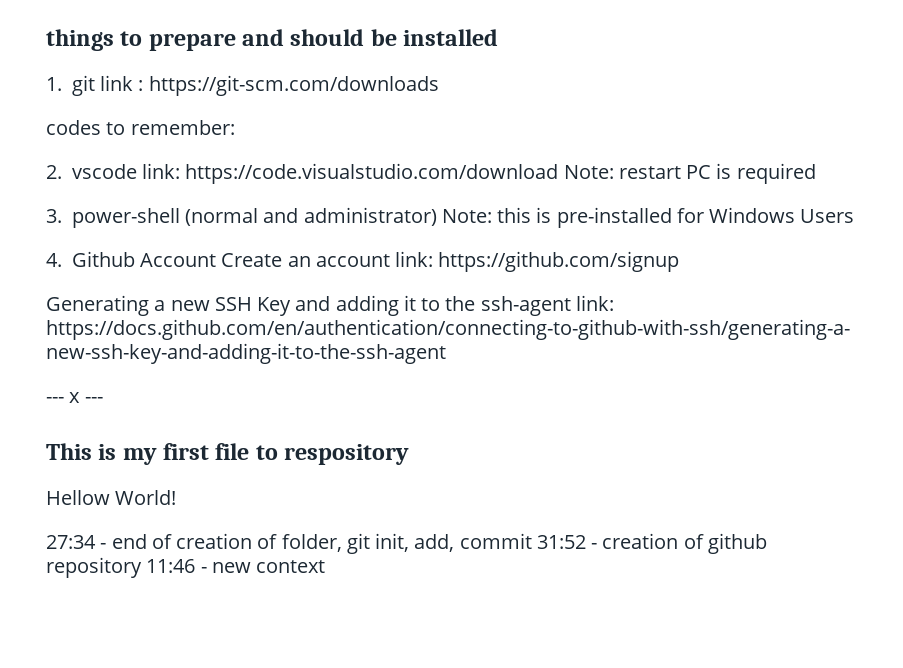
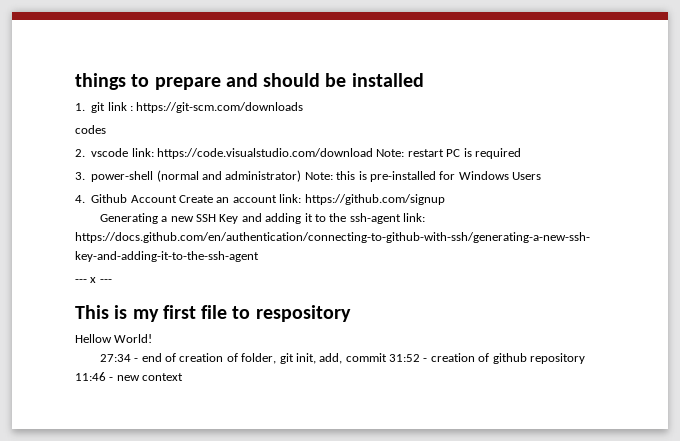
[106,120,235,135] to remember: -> (106, 129) none

